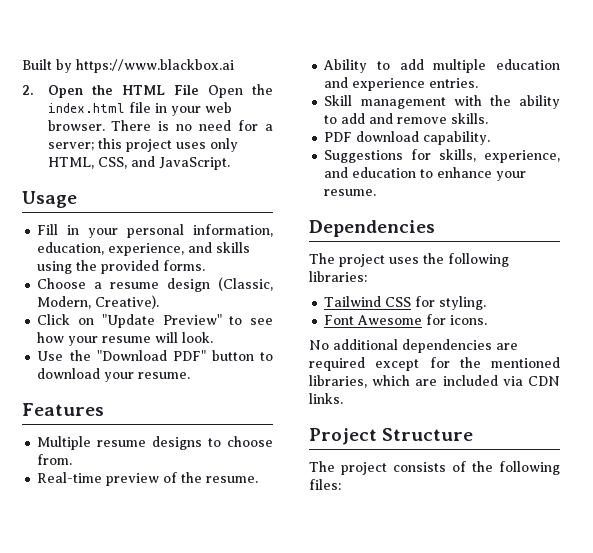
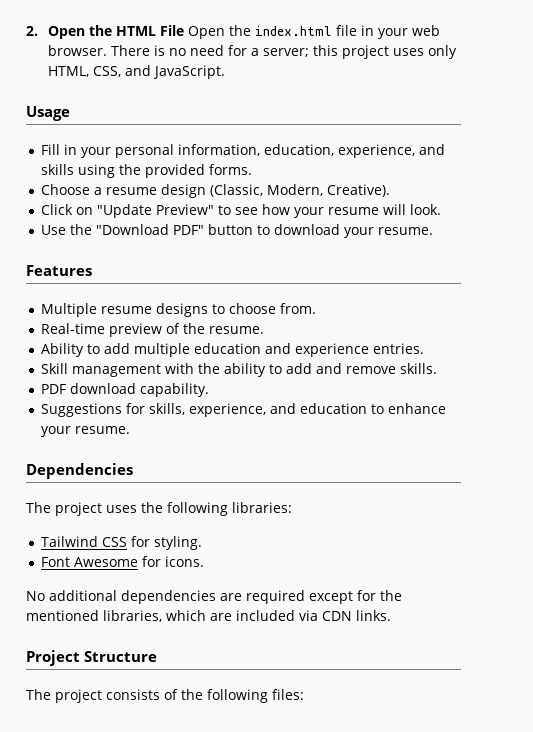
[22,59,234,73] Built by https://www.blackbox.ai // -> (26, 31) none

